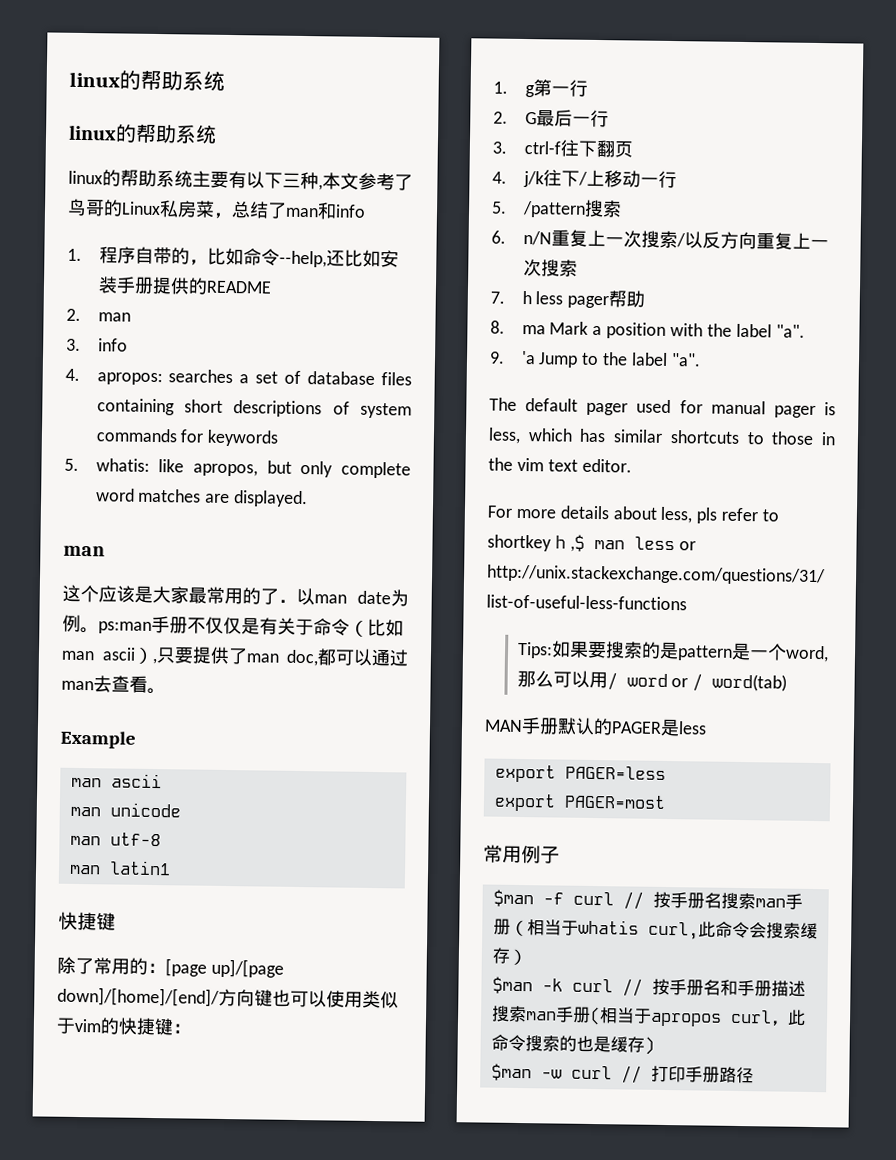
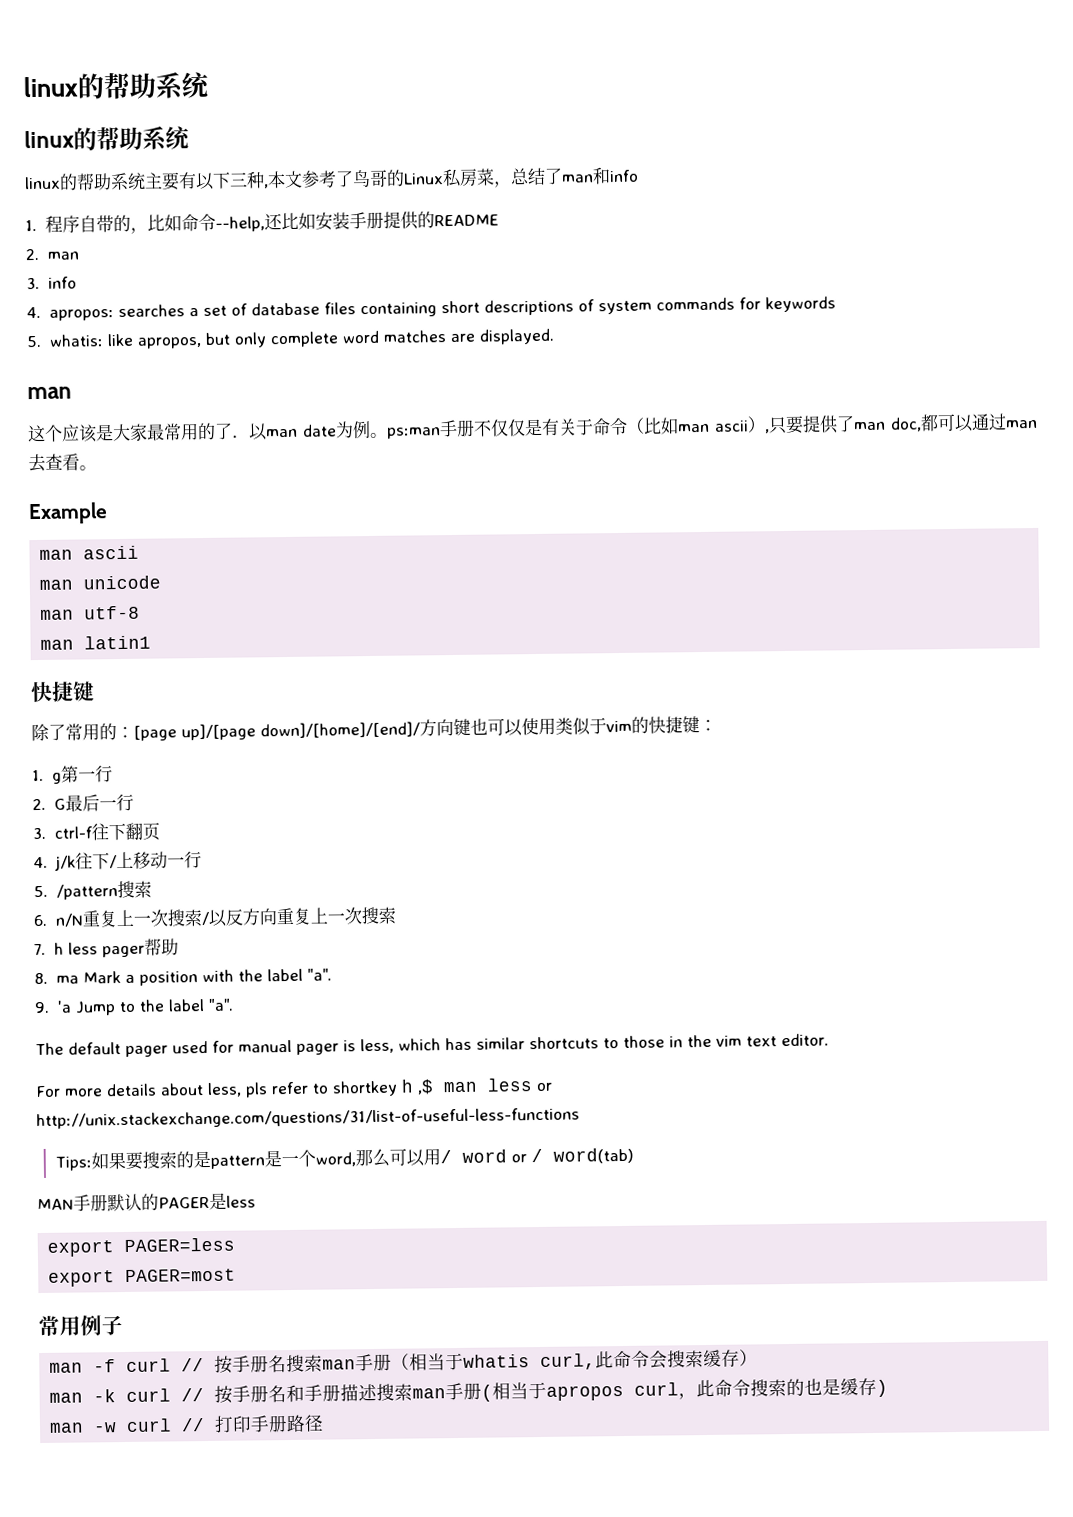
[492,889,534,908] $man -> [49,1362,84,1373] man
[491,976,533,995] $man -> [49,1392,84,1403] man
[490,1063,532,1082] $man -> [49,1422,85,1433] man

